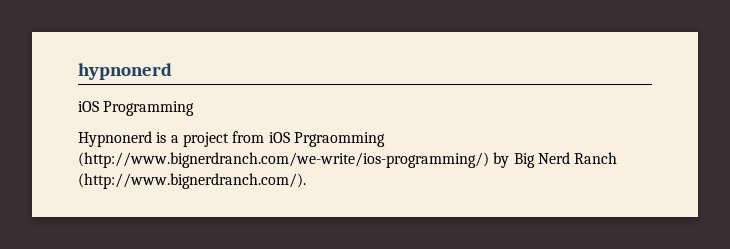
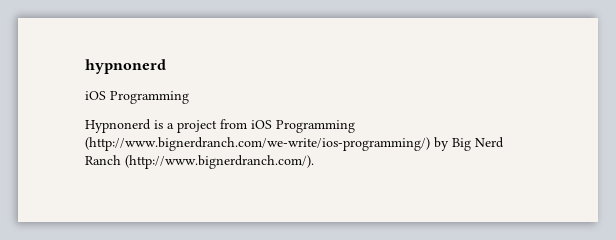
[293,132,385,147] Prgraomming -> [276,120,355,133] Programming

